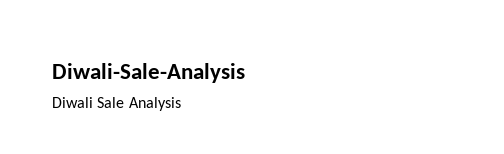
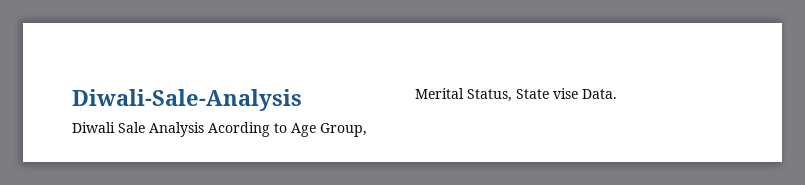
(181, 104) none -> [208,122,367,137] [415,88,617,102] Acording to Age Group, Merital Status, State vise Data.

